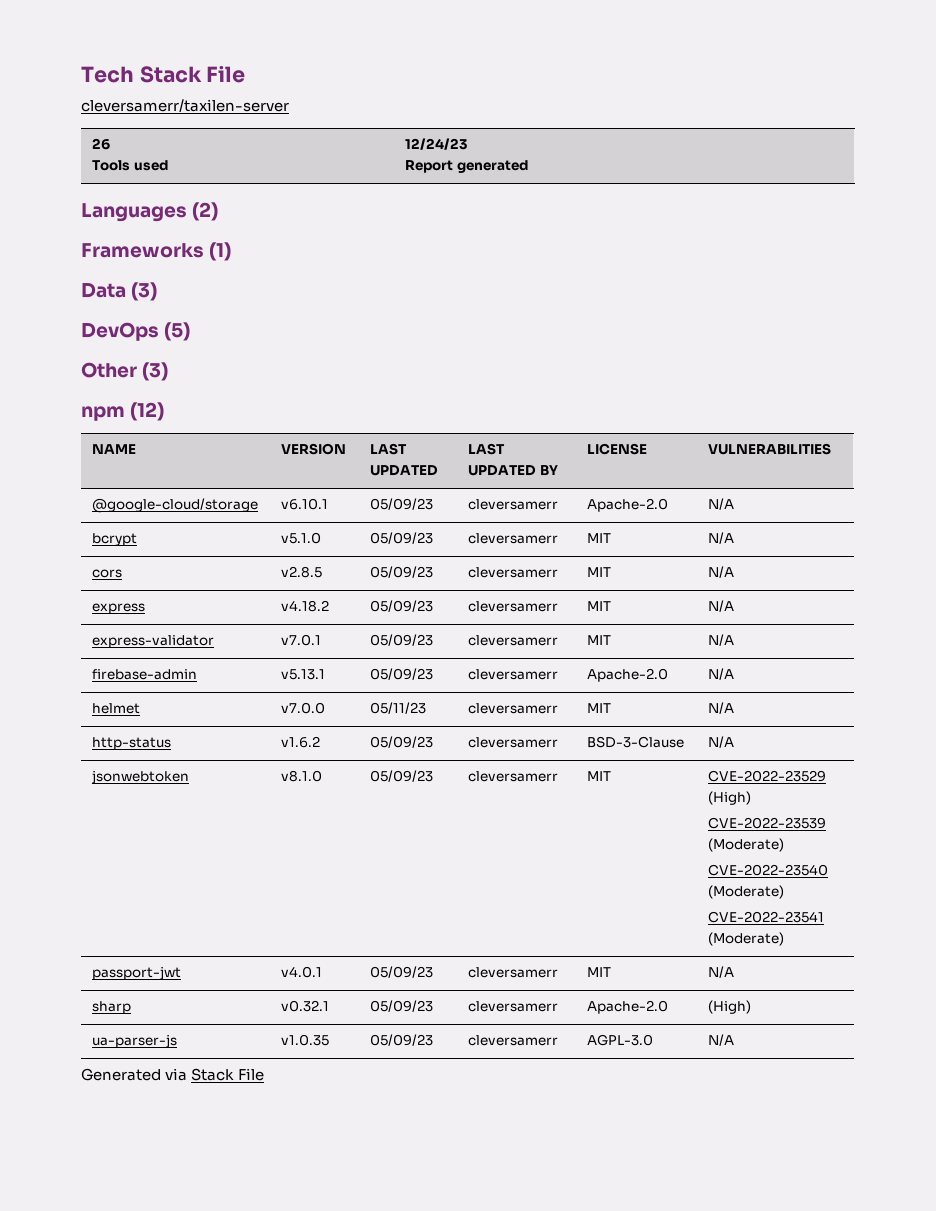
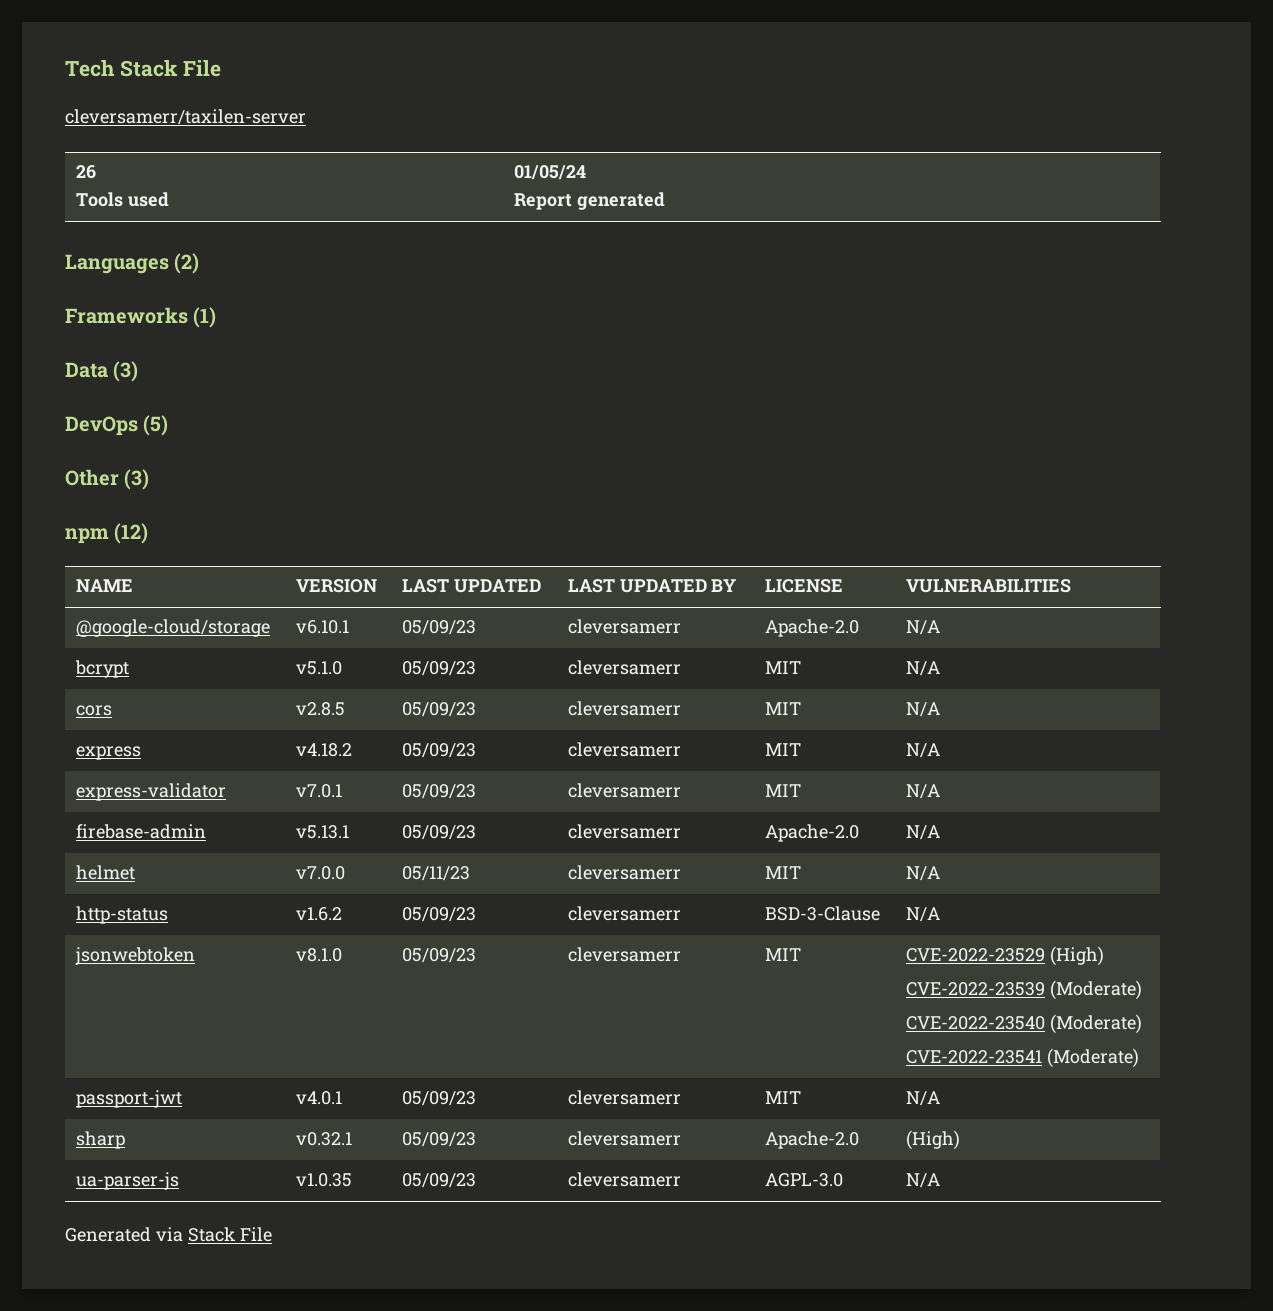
[405,138,469,150] 12/24/23 -> [513,165,586,180] 01/05/24

